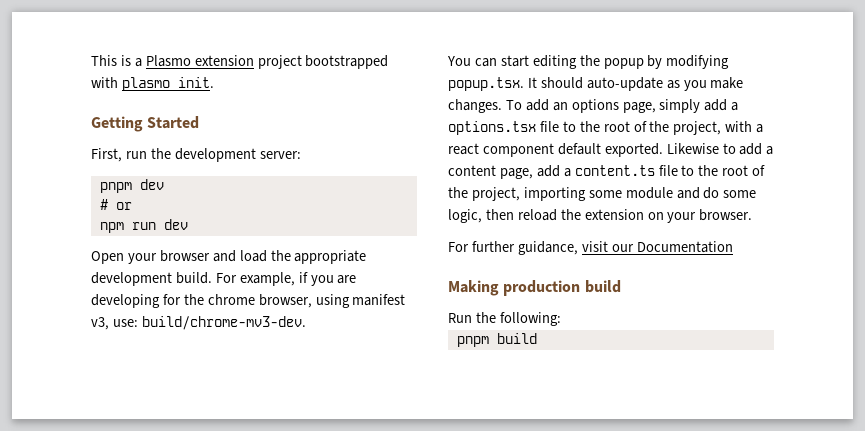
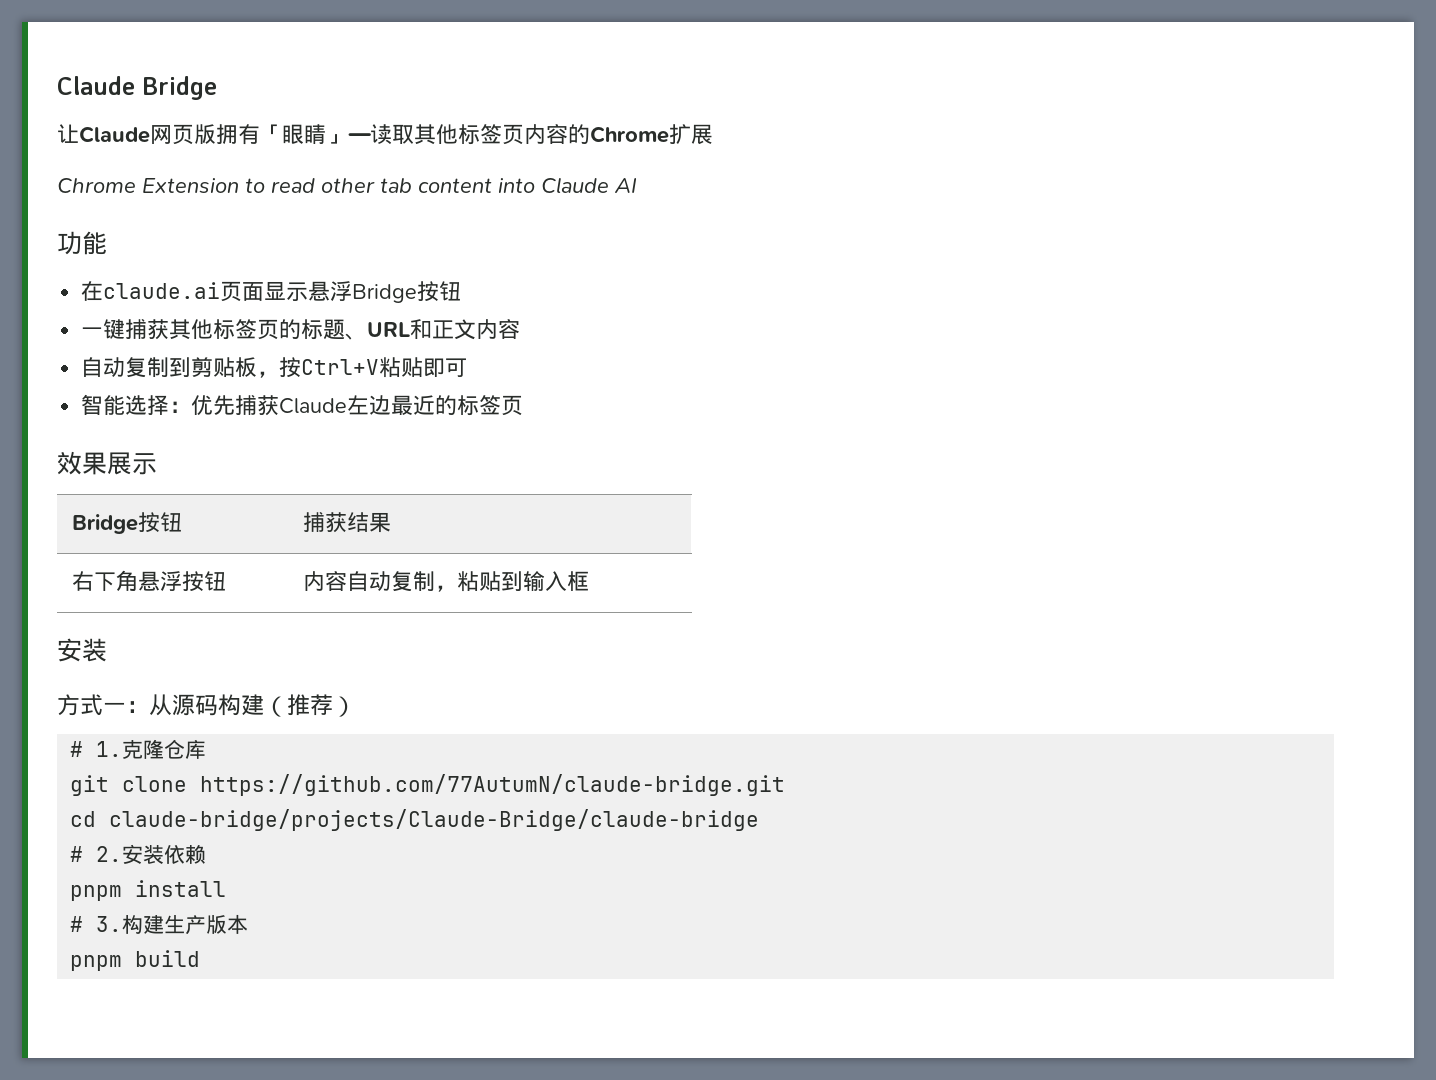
[91,55,389,69] [91,77,214,91] [91,116,200,132] [91,148,301,162] [99,179,164,193] [99,199,132,210] [99,219,188,233] [91,250,367,264] [91,272,357,286] [91,294,406,308] [91,316,306,330] [447,55,730,69] [448,77,744,91] [448,99,739,113] [448,121,764,135] [448,143,774,157] [448,165,766,179] [448,187,757,201] [448,209,753,223] [448,241,733,255] [448,280,621,296] [448,312,561,326] This is a Plasmo extension project bootstrapped with plasmo init. // Getting Started // First, run the development server: // pnpm dev // # or // npm run dev // Open your browser and load the appropriate development build. For example, if you are developing for the chrome browser, using manifest v3, use: build/chrome-mv3-dev. // You can start editing the popup by modifying popup.tsx. It should auto-update as you make changes. To add an options page, simply add a options.tsx file to the root of the project, with a react component default exported. Likewise to add a content page, add a content.ts file to the root of the project, importing some module and do some logic, then reload the extension on your browser. // For further guidance, visit our Documentation // Making production build // Run the following: -> [57,76,217,100] [57,124,713,145] [57,177,637,194] [57,231,107,255] [81,281,462,303] [81,318,521,340] [81,357,468,378] [81,394,524,416] [57,451,157,475] [72,512,183,534] [303,511,392,533] [72,570,227,592] [303,571,590,592] [57,638,107,662] [57,694,356,717] [70,739,207,759] [70,774,786,796] [70,809,760,831] [70,844,207,864] [70,880,227,901] [70,914,249,935] Claude Bridge // 让Claude网页版拥有「眼睛」—读取其他标签页内容的Chrome扩展 // Chrome Extension to read other tab content into Claude AI // 功能 // 在claude.ai页面显示悬浮Bridge按钮 // 一键捕获其他标签页的标题、URL和正文内容 // 自动复制到剪贴板，按Ctrl+V粘贴即可 // 智能选择：优先捕获Claude左边最近的标签页 // 效果展示 // Bridge按钮 | 捕获结果 // 右下角悬浮按钮 | 内容自动复制，粘贴到输入框 // 安装 // 方式一：从源码构建（推荐） // # 1.克隆仓库 // git clone https://github.com/77AutumN/claude-bridge.git // cd claude-bridge/projects/Claude-Bridge/claude-bridge // # 2.安装依赖 // pnpm install // # 3.构建生产版本

